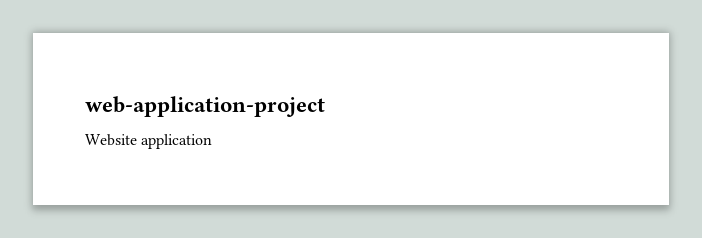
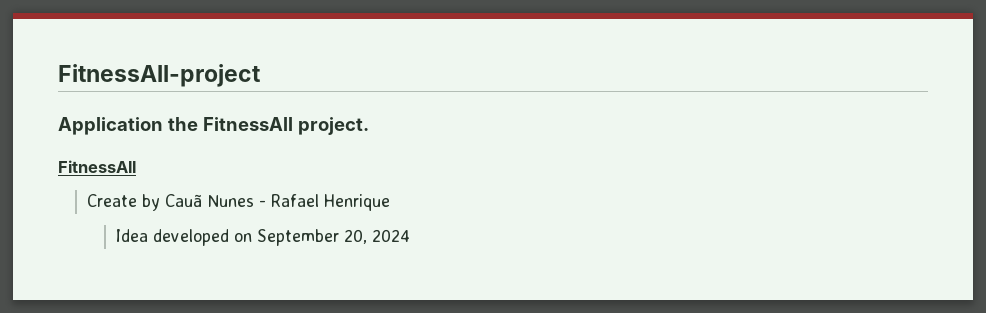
[85,96,325,117] [85,134,213,149] web-application-project // Website application -> [58,64,261,87] [58,117,369,135] [58,160,136,173] [86,194,390,211] [115,229,410,246] FitnessAll-project // Application the FitnessAll project. // FitnessAll // Create by Cauã Nunes - Rafael Henrique // Idea developed on September 20, 2024

